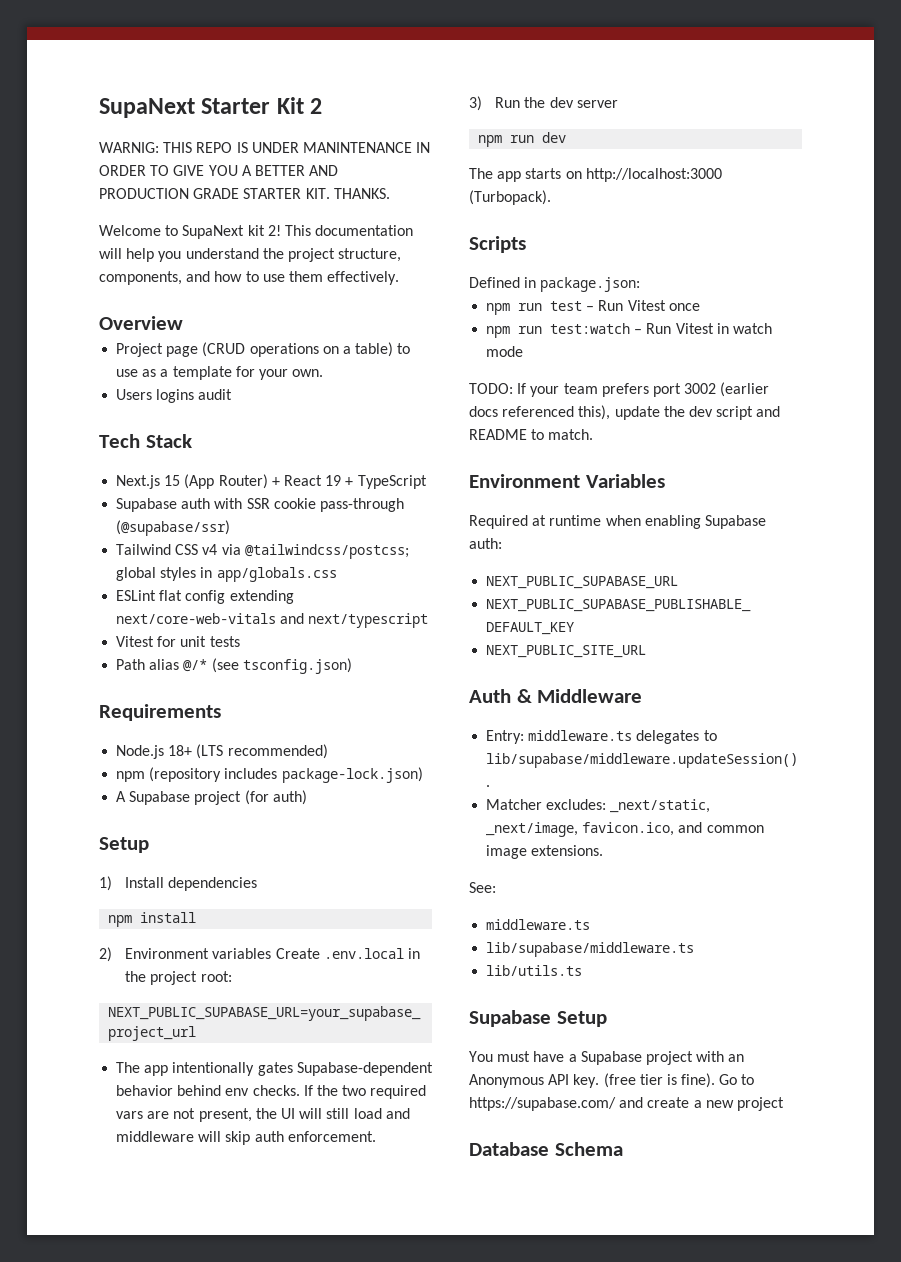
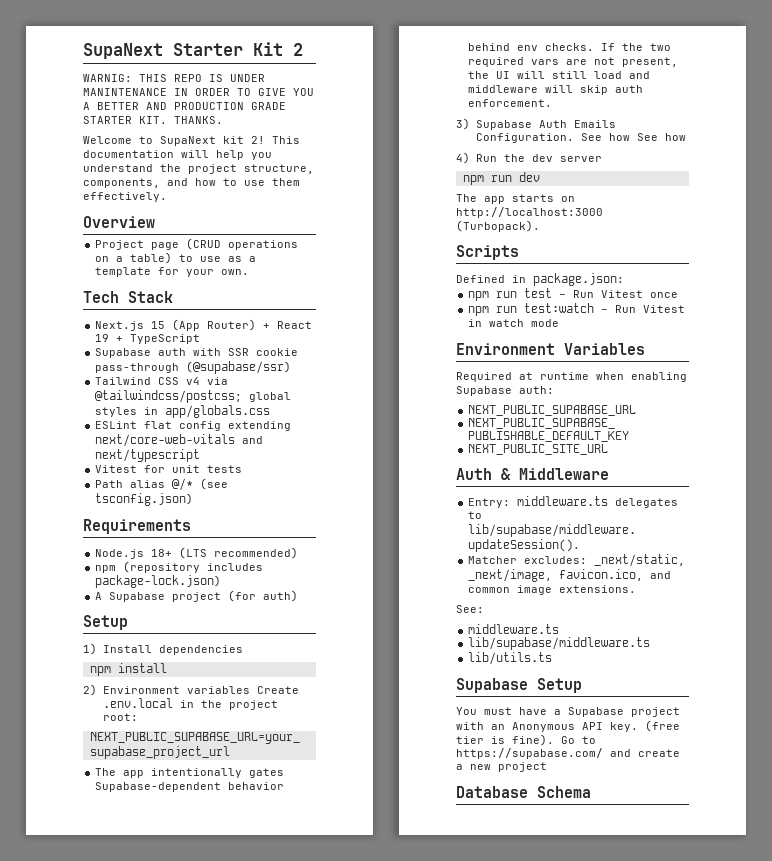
[116,389,233,403] // Users logins audit -> (250, 272) none
(482, 103) none -> [475,120,616,130] [475,133,686,143] [456,152,470,164] Supabase Auth Emails Configuration. See how See how // 4)
[469,382,770,397] [469,405,781,420] [469,429,594,440] // TODO: If your team prefers port 3002 (earlier docs referenced this), update the dev script and README to match. -> (560, 323) none

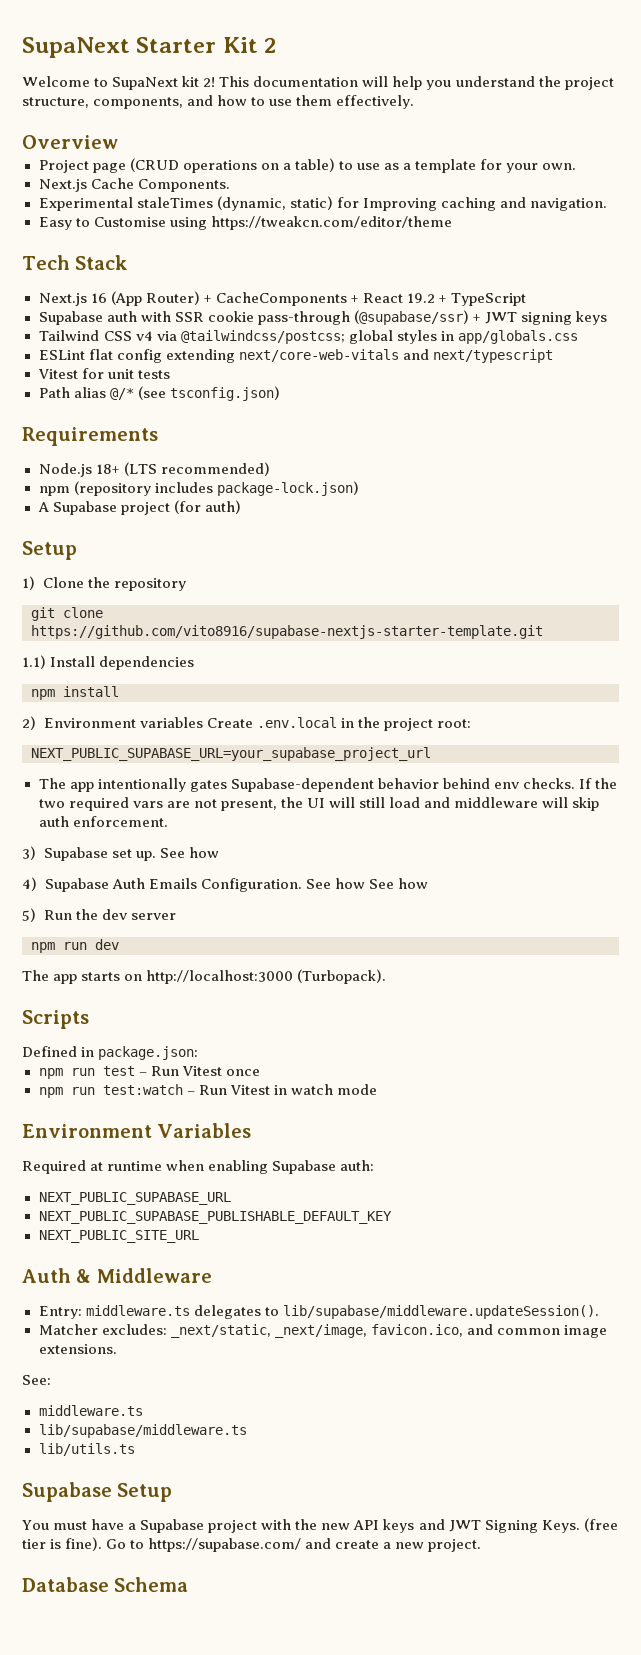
[83,74,265,82] [83,88,314,96] [83,102,286,110] [83,116,223,124] // WARNIG: THIS REPO IS UNDER MANINTENANCE IN ORDER TO GIVE YOU A BETTER AND PRODUCTION GRADE STARTER KIT. THANKS. -> (277, 45) none
(250, 272) none -> [38,178,230,192] [38,196,607,211] [38,216,452,230] // Next.js Cache Components. // Experimental staleTimes (dynamic, static) for Improving caching and navigation. // Easy to Customise using https://tweakcn.com/editor/theme
[151,321,166,329] 15 -> [90,293,107,303] 16
[277,321,313,329] [95,334,110,342] React 19 -> [215,292,435,306] CacheComponents + React 19.2
(292, 367) none -> [472,311,607,325] + JWT signing keys
(97, 649) none -> [42,577,186,591] [31,607,103,621] [31,625,543,639] [22,655,46,669] Clone the repository // git clone https://github.com/vito8916/supabase-nextjs-starter-template.git // 1.1)
(532, 125) none -> [111,847,219,861] [22,877,109,892] set up. See how // 4) Supabase
[456,152,470,164] 4) -> [22,908,36,922] 5)
[491,722,638,732] an Anonymous API key. -> [295,1519,580,1533] the new API keys and JWT Signing Keys.
[498,762,547,772] project -> [428,1539,482,1552] project.

